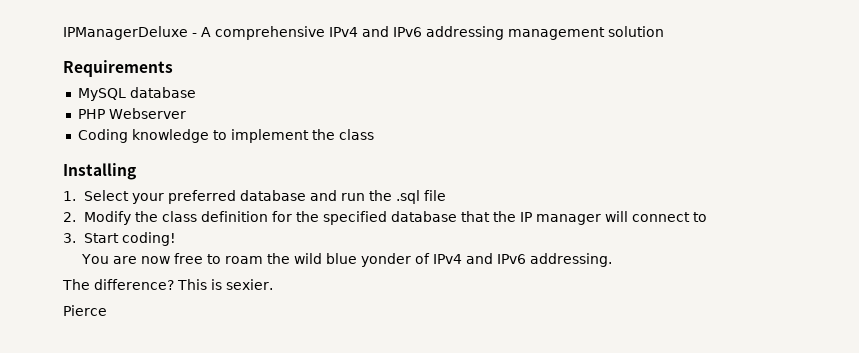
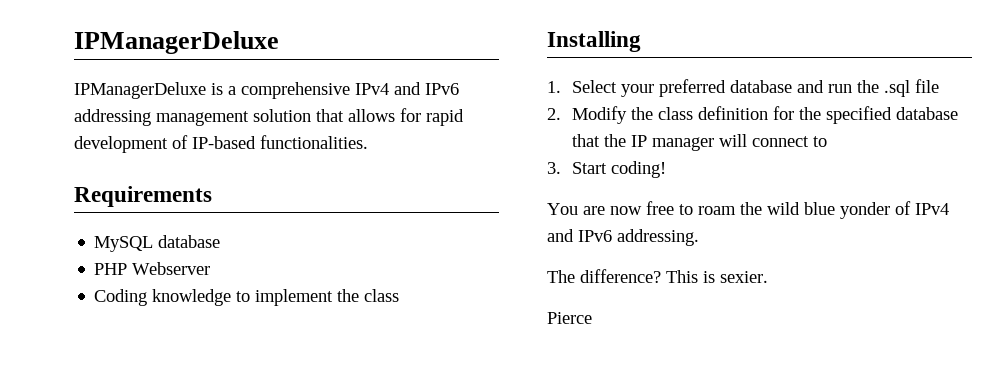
[63,26,211,40] IPManagerDeluxe - A -> [74,31,279,54] [74,82,236,99] IPManagerDeluxe // IPManagerDeluxe is a
(664, 31) none -> [316,108,464,126] [74,135,368,153] that allows for rapid development of IP-based functionalities.

